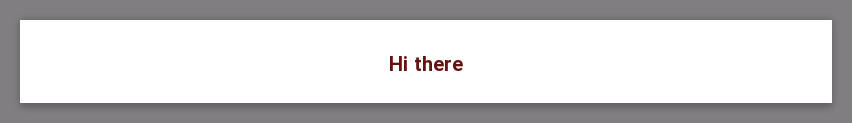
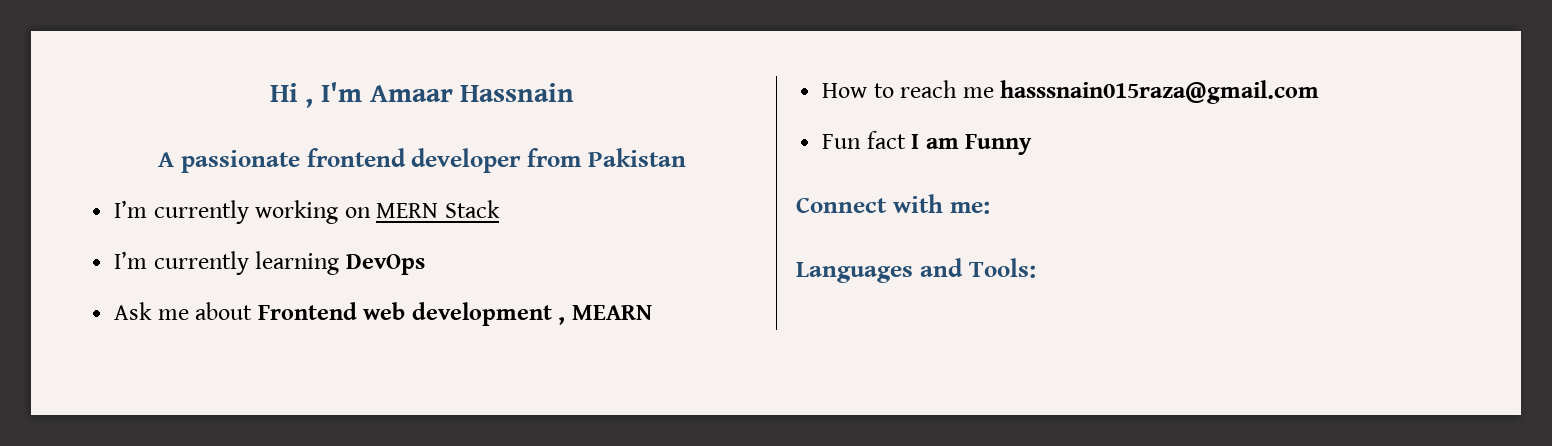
[413,56,463,71] there -> [305,82,575,108] [158,148,686,173] [114,200,500,224] [114,251,425,275] [114,302,652,326] [822,80,1320,104] [822,131,1033,155] [796,194,990,214] [796,258,1036,283] , I'm Amaar Hassnain // A passionate frontend developer from Pakistan // I’m currently working on MERN Stack // I’m currently learning DevOps // Ask me about Frontend web development , MEARN // How to reach me hasssnain015raza@gmail.com // Fun fact I am Funny // Connect with me: // Languages and Tools:

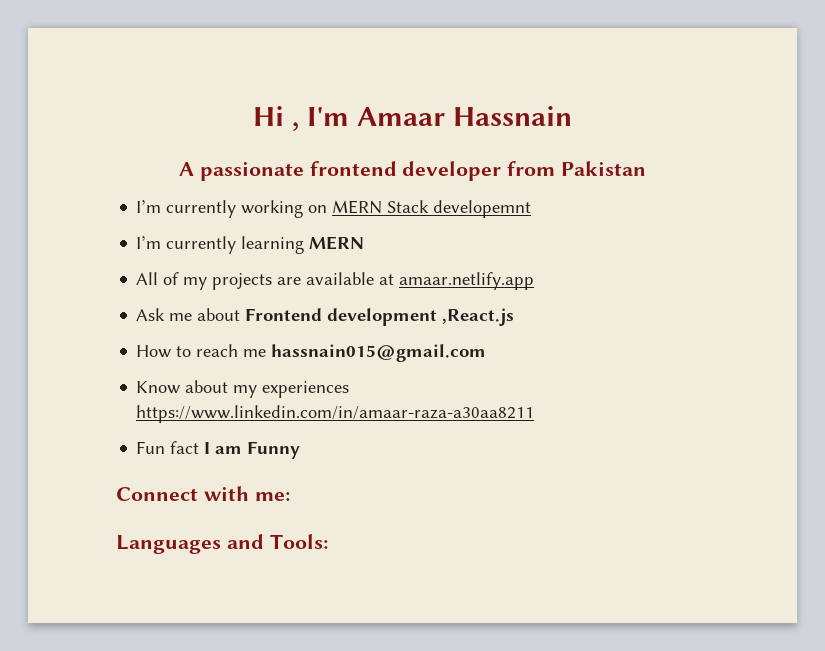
(500, 209) none -> [433,200,532,218] developemnt
[345,254,425,275] DevOps -> [309,236,365,250] [136,272,535,290] MERN // All of my projects are available at amaar.netlify.app
[363,302,652,326] web development , MEARN -> [327,308,515,326] development ,React.js
[1000,80,1320,104] hasssnain015raza@gmail.com -> [271,344,487,362] [136,380,350,398] [136,405,535,423] hassnain015@gmail.com // Know about my experiences https://www.linkedin.com/in/amaar-raza-a30aa8211

